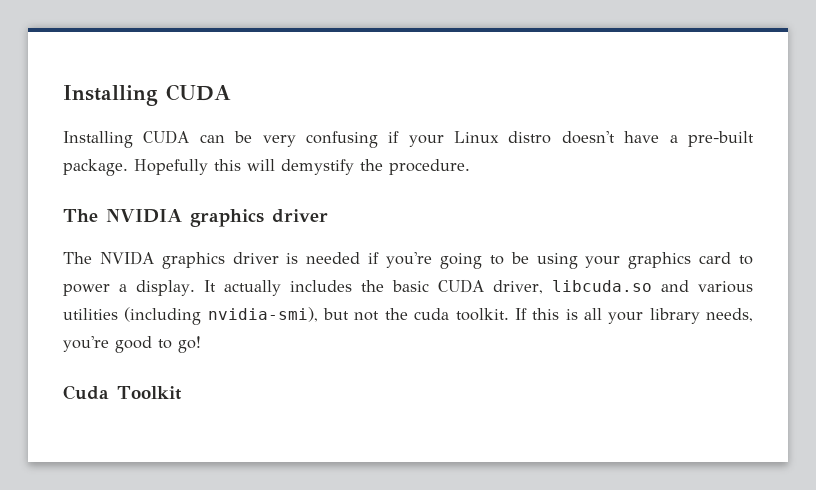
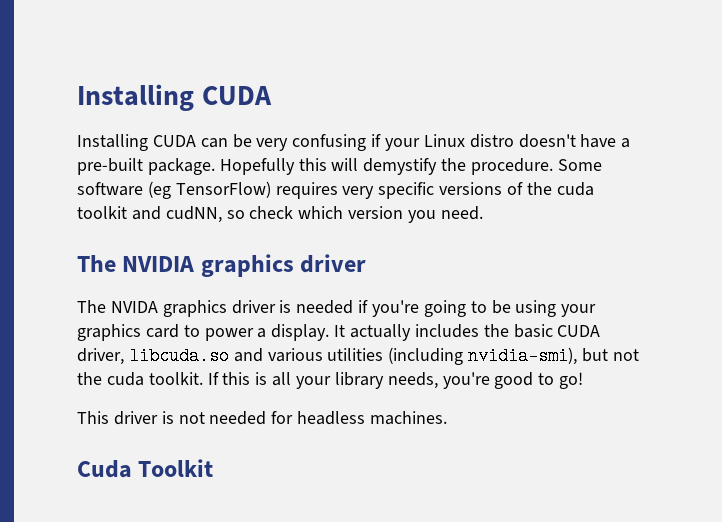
(470, 167) none -> [557,159,602,171] [77,181,594,199] [77,206,483,223] Some software (eg TensorFlow) requires very specific versions of the cuda toolkit and cudNN, so check which version you need.
(201, 344) none -> [77,411,448,425] // This driver is not needed for headless machines.

